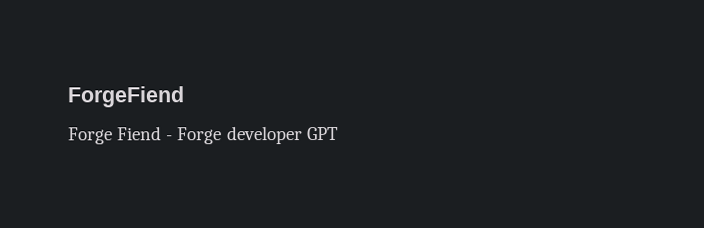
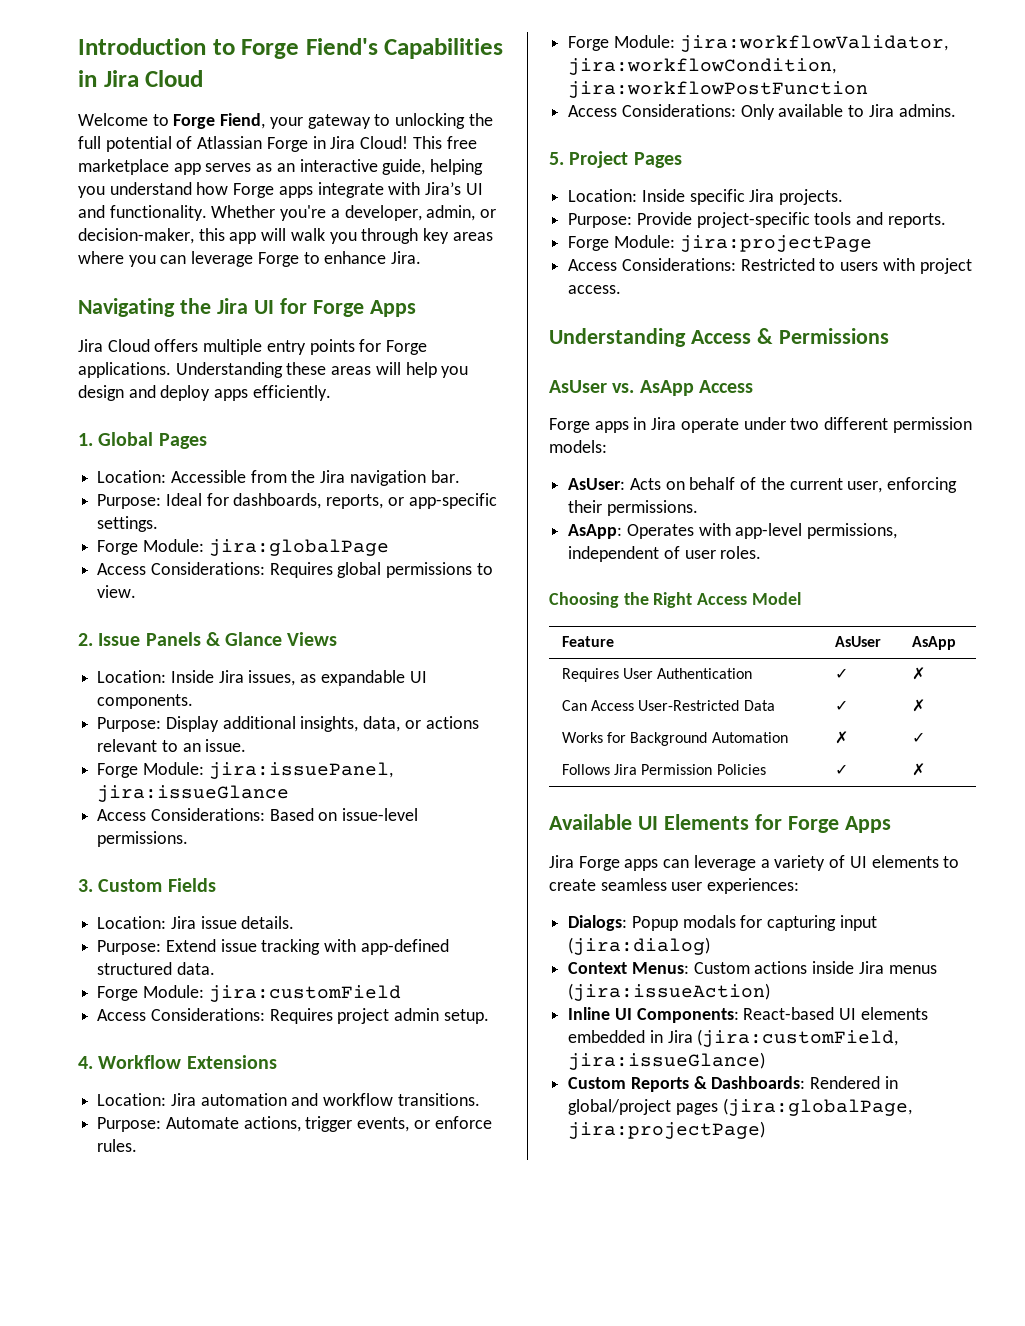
[67,86,184,108] [68,126,339,145] ForgeFiend // Forge Fiend - Forge developer GPT -> [78,38,504,59] [78,70,204,87] [78,113,493,129] [78,136,477,152] [78,159,484,175] [78,182,483,198] [78,205,497,221] [78,228,493,244] [78,251,422,267] [78,298,416,317] [78,339,428,355] [78,362,469,378] [78,385,331,401] [78,432,207,449] [97,470,460,486] [97,493,497,509] [97,516,159,532] [97,539,389,556] [97,562,493,578] [97,585,137,598] [78,632,338,646] [97,670,427,686] [97,694,194,709] [97,716,479,732] [97,739,247,752] [97,762,393,779] [97,785,290,802] [97,808,419,821] [97,831,189,847] [78,878,216,892] [97,916,295,929] [97,939,449,955] [97,962,215,975] [97,985,401,1002] [97,1008,489,1024] [78,1055,277,1069] [97,1093,480,1106] [97,1116,492,1132] [97,1139,138,1152] [568,35,948,52] [568,58,837,75] [568,81,869,98] [568,104,956,120] [549,151,682,168] [568,189,844,205] [568,212,946,228] [568,235,872,252] [568,258,972,274] [568,285,622,294] [549,328,889,347] [549,380,753,396] [549,417,972,433] [549,440,607,453] [568,477,958,493] [568,500,698,516] [568,523,898,539] [568,546,762,562] [549,592,801,608] [561,636,614,647] [834,636,881,647] [911,636,956,650] [561,668,753,682] [834,668,848,679] [911,667,925,680] [561,700,775,711] [834,700,848,711] [911,699,925,712] [561,732,788,746] [834,731,848,744] [911,732,925,743] [561,764,766,775] [834,764,848,775] [911,763,925,776] [549,814,891,833] [549,855,960,871] [549,878,800,894] [568,915,877,931] [568,937,711,955] [568,961,937,974] [568,983,771,1001] [568,1007,928,1023] [568,1029,899,1047] [568,1052,766,1070] [568,1076,898,1092] [568,1098,912,1116] [568,1121,766,1139] Introduction to Forge Fiend's Capabilities in Jira Cloud // Welcome to Forge Fiend, your gateway to unlocking the full potential of Atlassian Forge in Jira Cloud! This free marketplace app serves as an interactive guide, helping you understand how Forge apps integrate with Jira’s UI and functionality. Whether you're a developer, admin, or decision-maker, this app will walk you through key areas where you can leverage Forge to enhance Jira. // Navigating the Jira UI for Forge Apps // Jira Cloud offers multiple entry points for Forge applications. Understanding these areas will help you design and deploy apps efficiently. // 1. Global Pages // Location: Accessible from the Jira navigation bar. // Purpose: Ideal for dashboards, reports, or app-specific settings. // Forge Module: jira:globalPage // Access Considerations: Requires global permissions to view. // 2. Issue Panels & Glance Views // Location: Inside Jira issues, as expandable UI components. // Purpose: Display additional insights, data, or actions relevant to an issue. // Forge Module: jira:issuePanel, jira:issueGlance // Access Considerations: Based on issue-level permissions. // 3. Custom Fields // Location: Jira issue details. // Purpose: Extend issue tracking with app-defined structured data. // Forge Module: jira:customField // Access Considerations: Requires project admin setup. // 4. Workflow Extensions // Location: Jira automation and workflow transitions. // Purpose: Automate actions, trigger events, or enforce rules. // Forge Module: jira:workflowValidator, jira:workflowCondition, jira:workflowPostFunction // Access Considerations: Only available to Jira admins. // 5. Project Pages // Location: Inside specific Jira projects. // Purpose: Provide project-specific tools and reports. // Forge Module: jira:projectPage // Access Considerations: Restricted to users with project access. // Understanding Access & Permissions // AsUser vs. AsApp Access // Forge apps in Jira operate under two different permission models: // AsUser: Acts on behalf of the current user, enforcing their permissions. // AsApp: Operates with app-level permissions, independent of user roles. // Choosing the Right Access Model // Feature | AsUser | AsApp // Requires User Authentication | ✓ | ✗ // Can Access User-Restricted Data | ✓ | ✗ // Works for Background Automation | ✗ | ✓ // Follows Jira Permission Policies | ✓ | ✗ // Available UI Elements for Forge Apps // Jira Forge apps can leverage a variety of UI elements to create seamless user experiences: // Dialogs: Popup modals for capturing input (jira:dialog) // Context Menus: Custom actions inside Jira menus (jira:issueAction) // Inline UI Components: React-based UI elements embedded in Jira (jira:customField, jira:issueGlance) // Custom Reports & Dashboards: Rendered in global/project pages (jira:globalPage, jira:projectPage)

